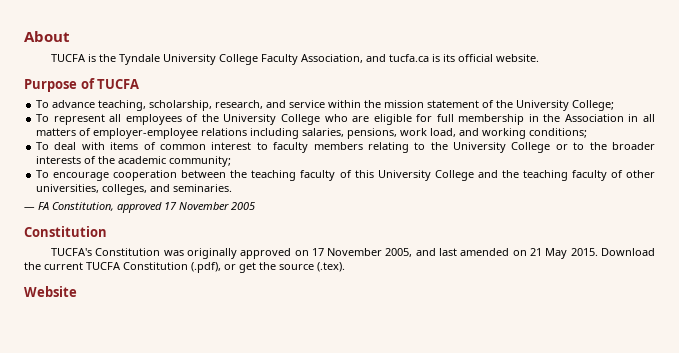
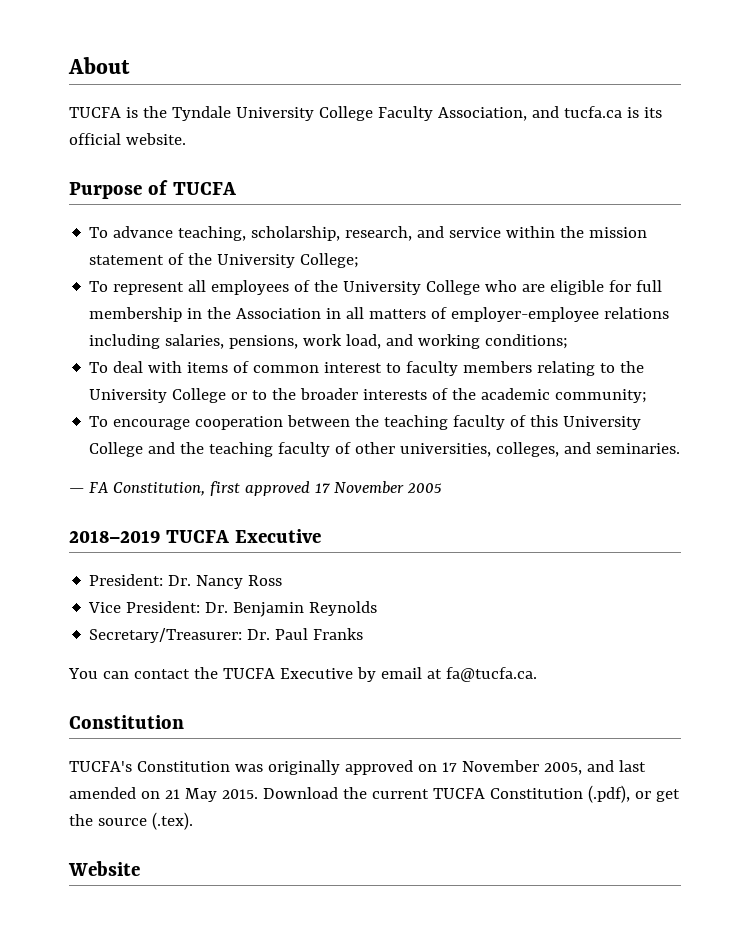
(114, 206) none -> [209,481,240,496] first
(255, 206) none -> [69,529,321,543] [89,574,283,589] [88,601,378,617] [89,628,364,643] [68,667,537,682] // 2018–2019 TUCFA Executive // President: Dr. Nancy Ross // Vice President: Dr. Benjamin Reynolds // Secretary/Treasurer: Dr. Paul Franks // You can contact the TUCFA Executive by email at fa@tucfa.ca.

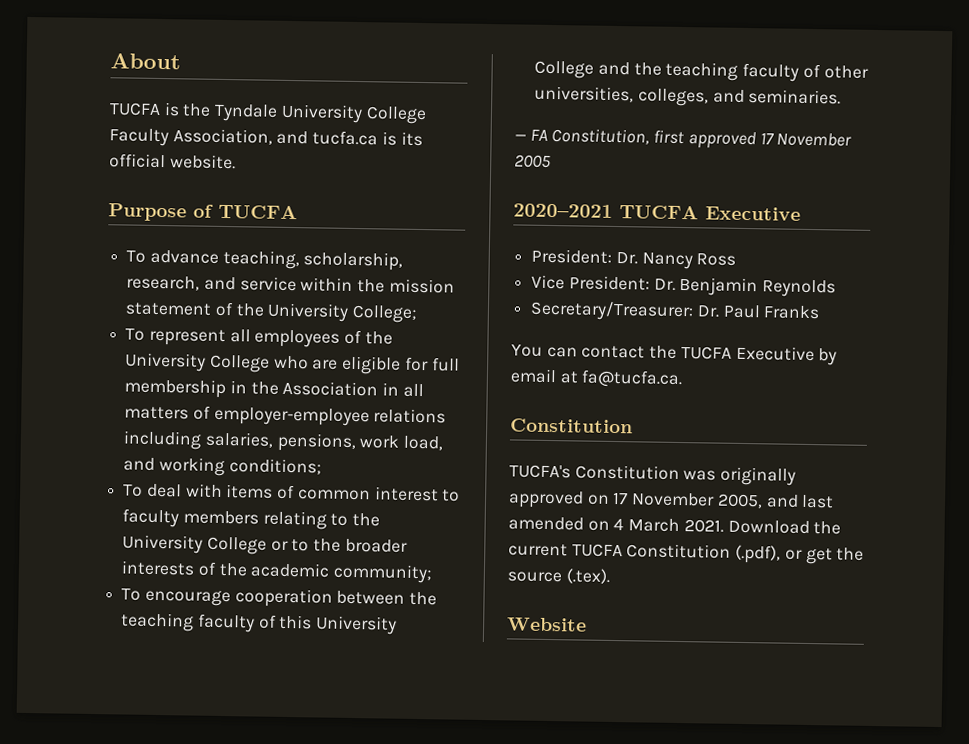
[69,530,160,543] 2018–2019 -> [513,203,613,218] 2020–2021
[164,788,258,802] 21 May 2015. -> [613,518,724,533] 4 March 2021.

